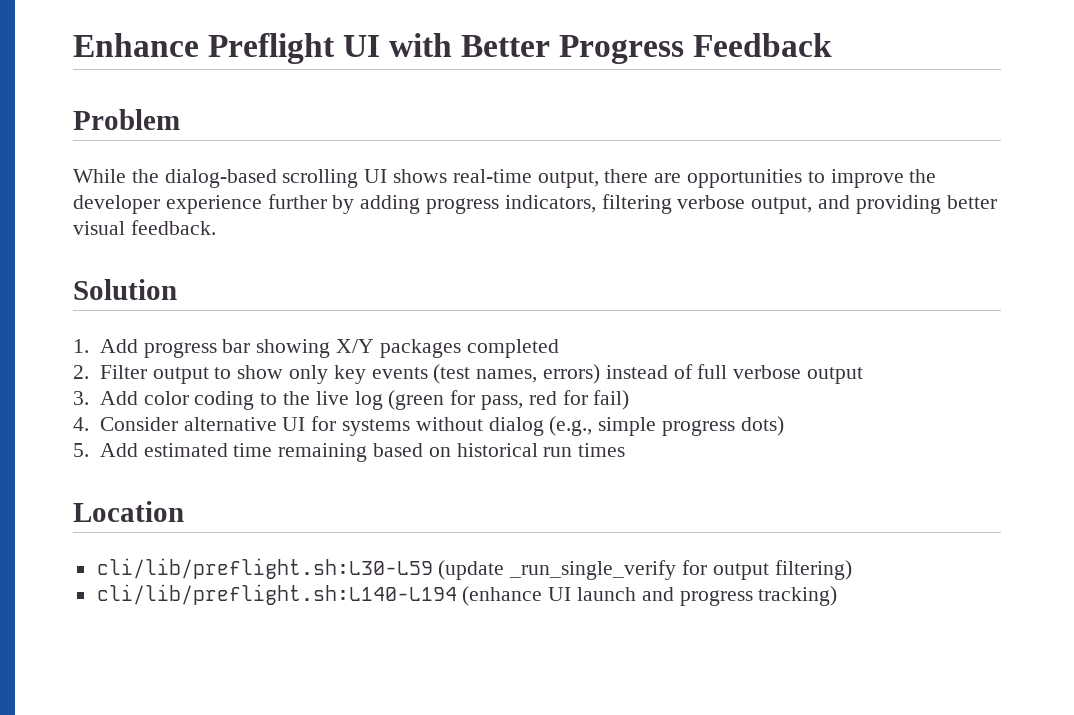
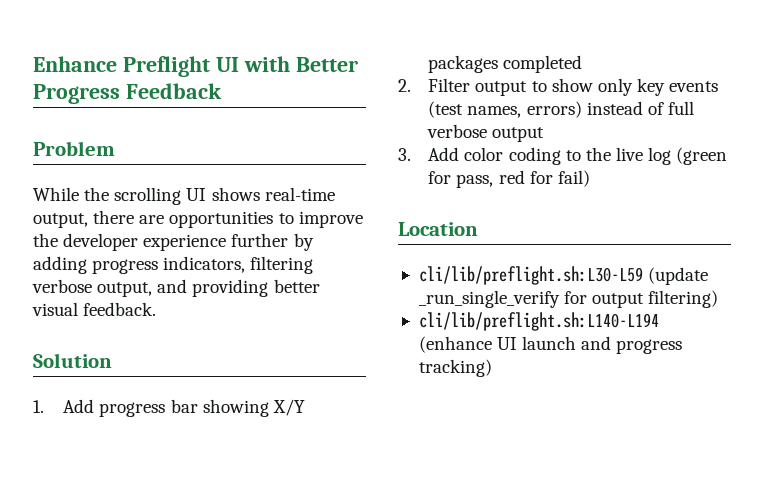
[164,169,277,188] dialog-based -> (110, 194) none
[73,416,784,436] [73,443,626,462] // 4. Consider alternative UI for systems without dialog (e.g., simple progress dots) // 5. Add estimated time remaining based on historical run times -> (590, 178) none

